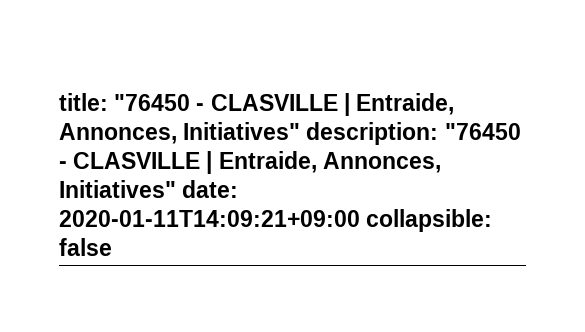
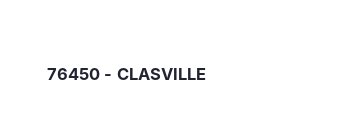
[59,93,455,116] [59,122,521,145] [59,151,441,174] [59,180,239,198] [59,209,493,232] [59,238,112,256] title: "76450 - CLASVILLE | Entraide, Annonces, Initiatives" description: "76450 - CLASVILLE | Entraide, Annonces, Initiatives" date: 2020-01-11T14:09:21+09:00 collapsible: false -> [47,68,206,80] 76450 - CLASVILLE

